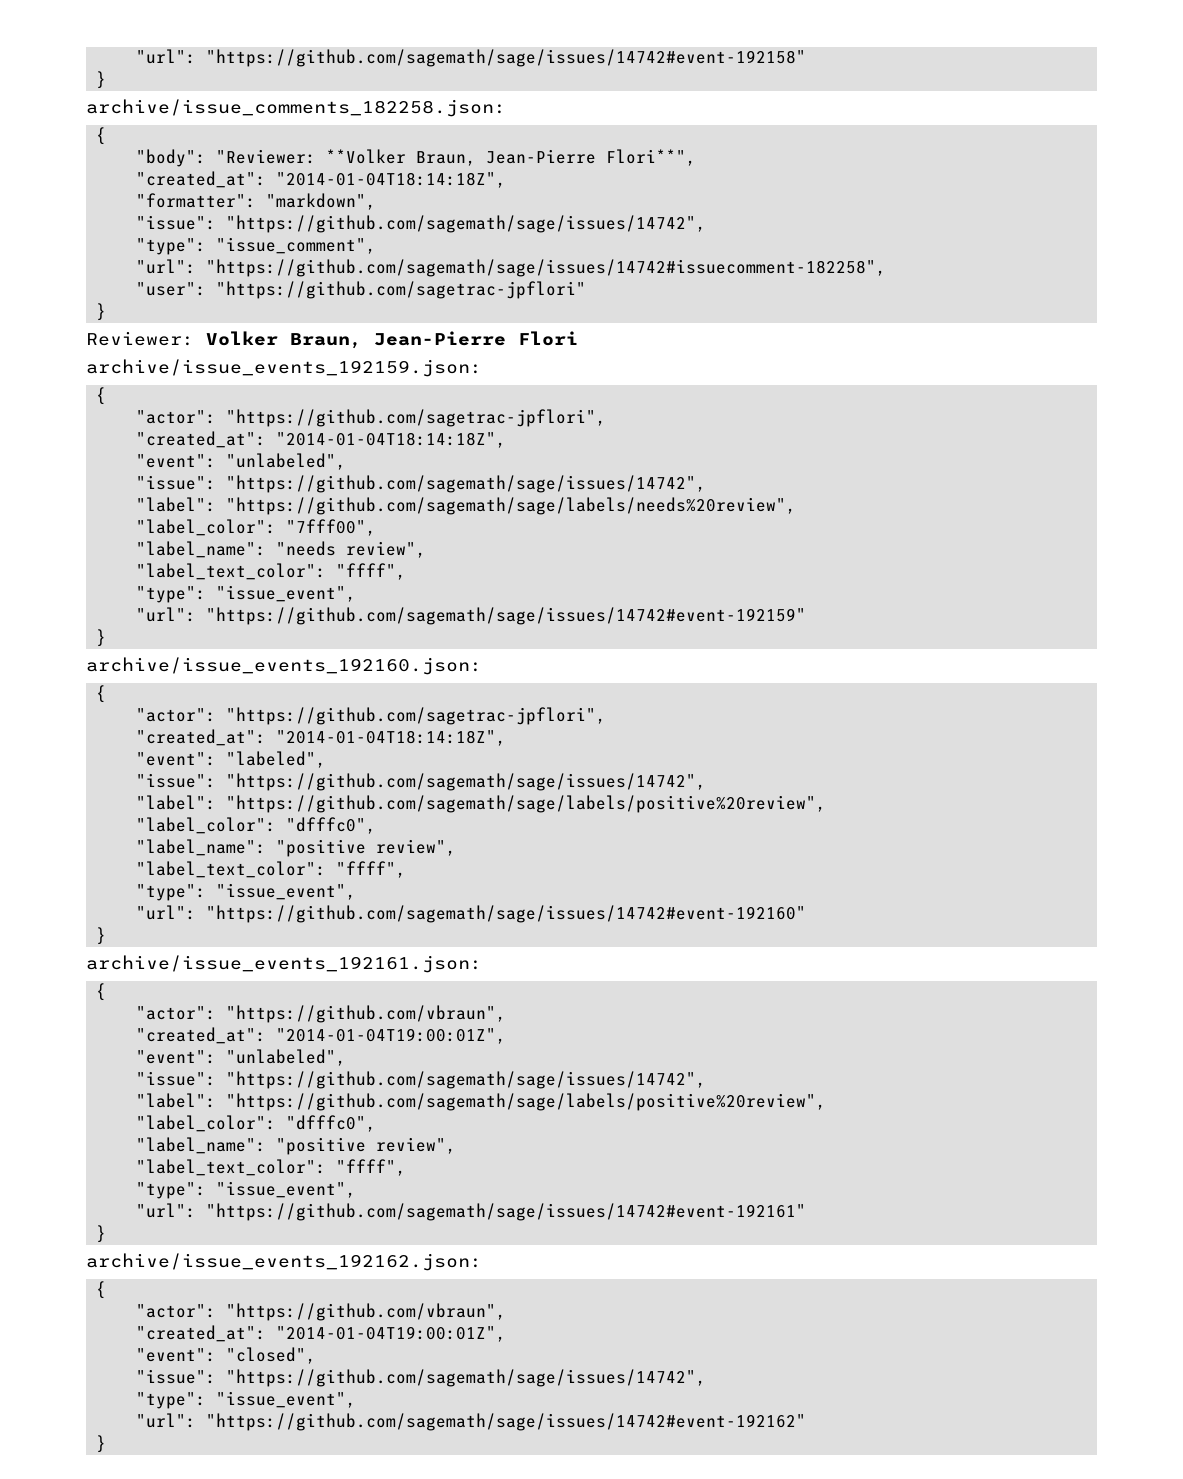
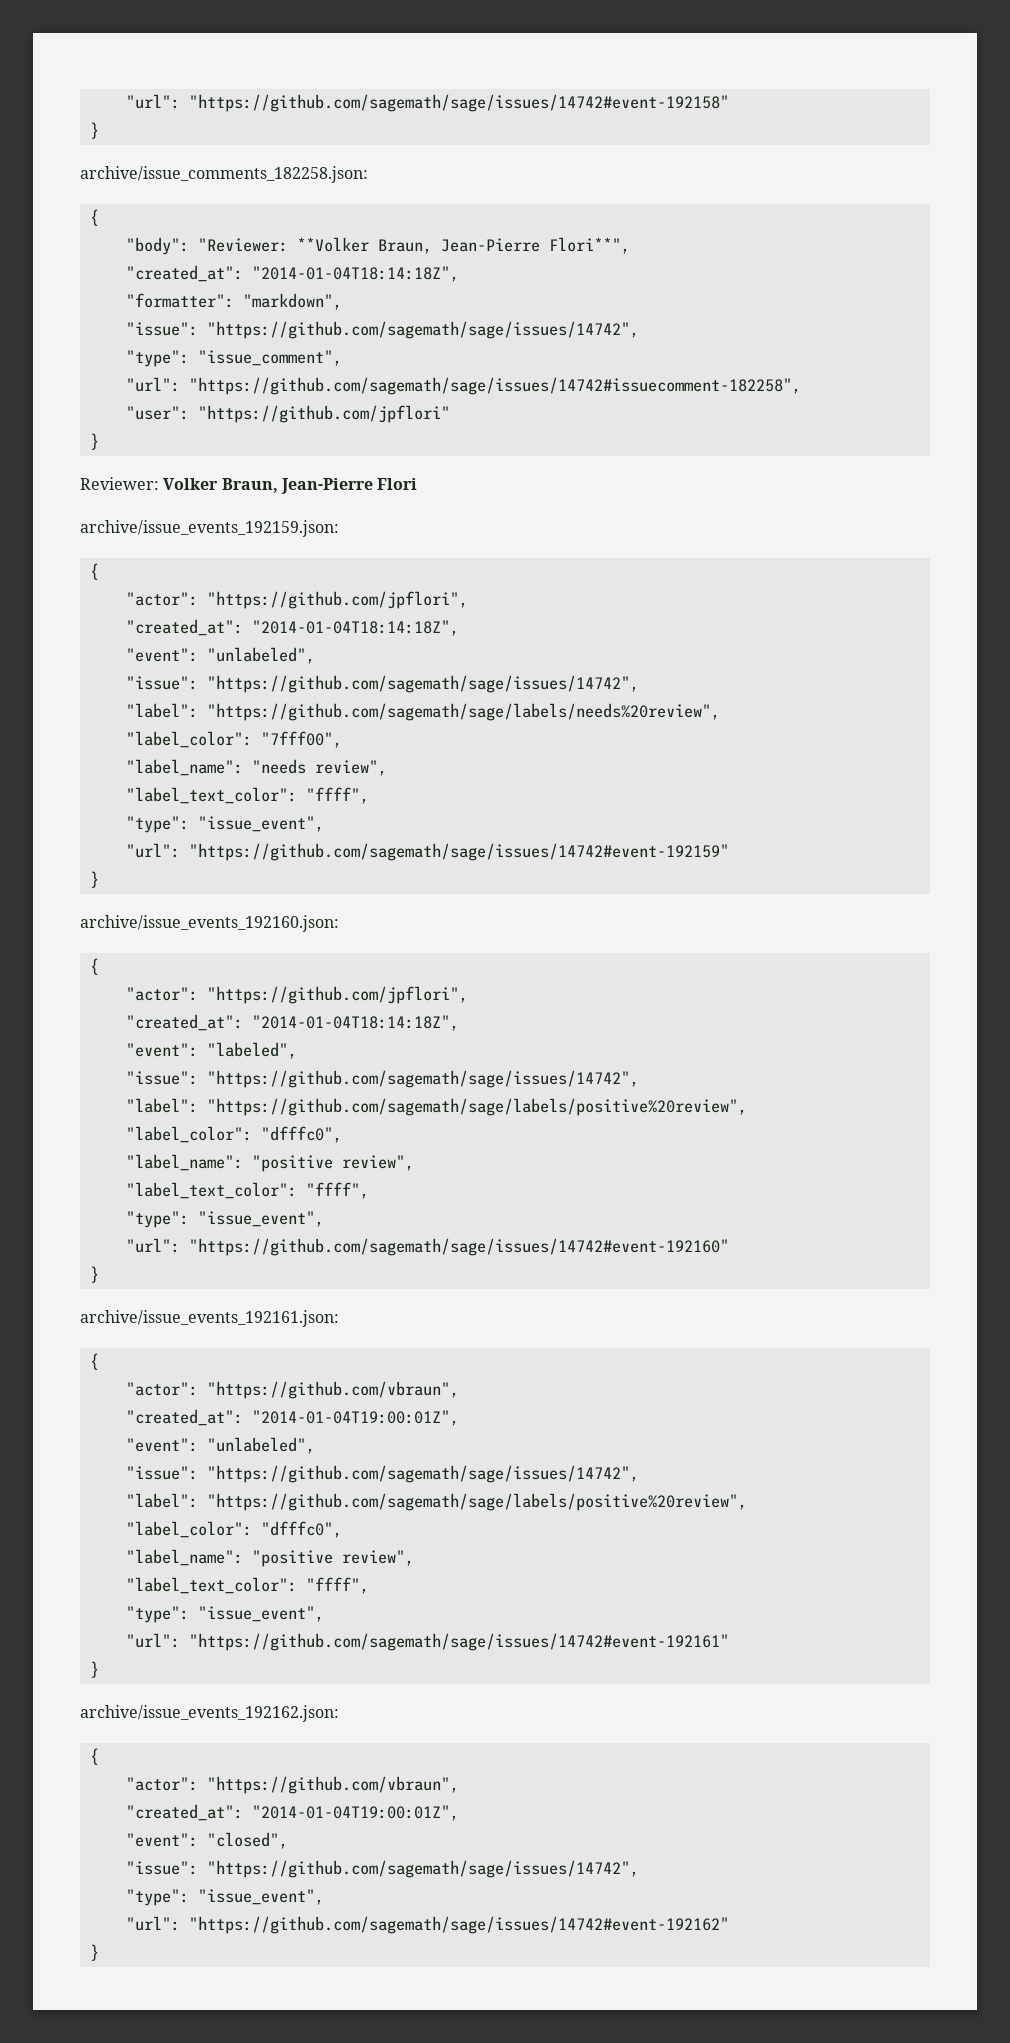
[216,281,587,299] "https://github.com/sagetrac-jpflori" -> [197,405,450,423] "https://github.com/jpflori"
[226,409,607,427] "https://github.com/sagetrac-jpflori", -> [206,591,468,609] "https://github.com/jpflori",
[226,707,607,725] "https://github.com/sagetrac-jpflori", -> [206,986,468,1004] "https://github.com/jpflori",

